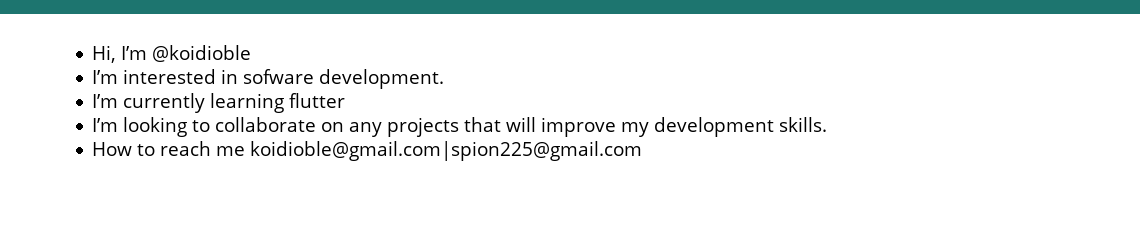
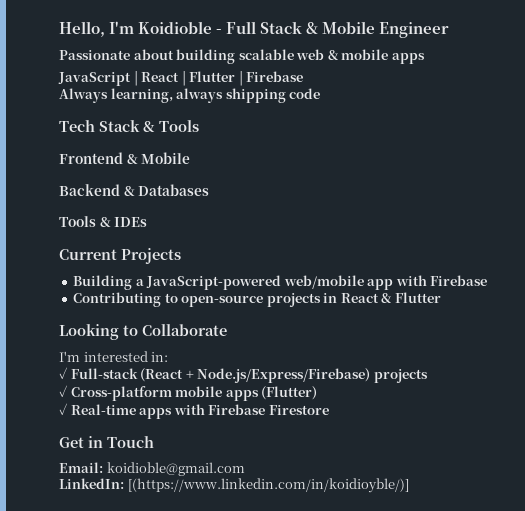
[92,45,252,63] [92,69,445,89] [92,93,346,113] [92,117,828,137] [92,141,643,161] Hi, I’m @koidioble // I’m interested in sofware development. // I’m currently learning flutter // I’m looking to collaborate on any projects that will improve my development skills. // How to reach me koidioble@gmail.com|spion225@gmail.com -> [59,21,450,38] [59,49,425,64] [58,71,304,86] [59,88,321,103] [59,120,199,132] [59,152,191,164] [59,184,210,196] [59,216,148,227] [59,248,181,264] [73,275,488,290] [73,292,441,307] [59,324,227,340] [59,351,169,362] [59,367,428,383] [59,385,318,401] [59,403,329,419] [59,436,154,448] [59,462,245,476] [59,478,409,493] Hello, I'm Koidioble - Full Stack & Mobile Engineer // Passionate about building scalable web & mobile apps // JavaScript | React | Flutter | Firebase // Always learning, always shipping code // Tech Stack & Tools // Frontend & Mobile // Backend & Databases // Tools & IDEs // Current Projects // Building a JavaScript-powered web/mobile app with Firebase // Contributing to open-source projects in React & Flutter // Looking to Collaborate // I'm interested in: // ✓ Full-stack (React + Node.js/Express/Firebase) projects // ✓ Cross-platform mobile apps (Flutter) // ✓ Real-time apps with Firebase Firestore // Get in Touch // Email: koidioble@gmail.com // LinkedIn: [(https://www.linkedin.com/in/koidioyble/)]

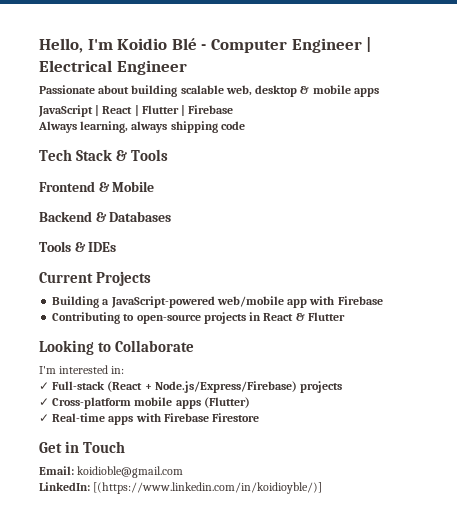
[138,21,376,34] Koidioble - Full Stack & Mobile -> [117,37,372,53] [39,60,112,72] Koidio Blé - Computer Engineer | Electrical
[296,49,325,60] web -> [225,85,298,97] web, desktop

